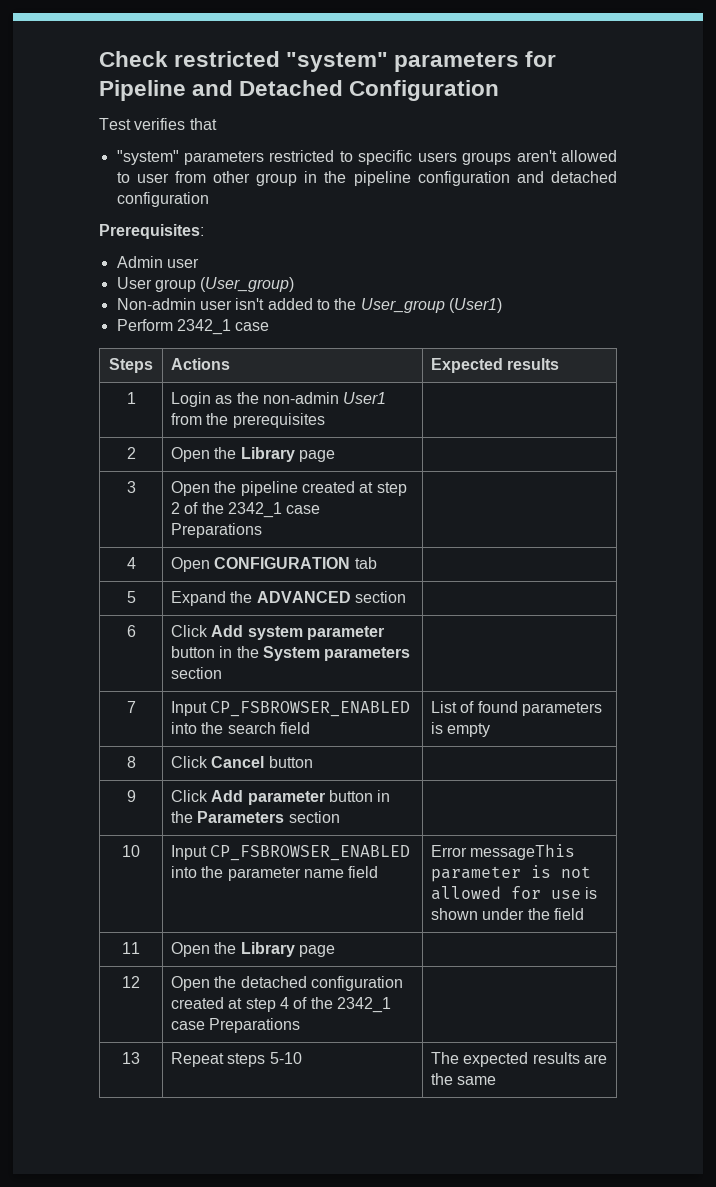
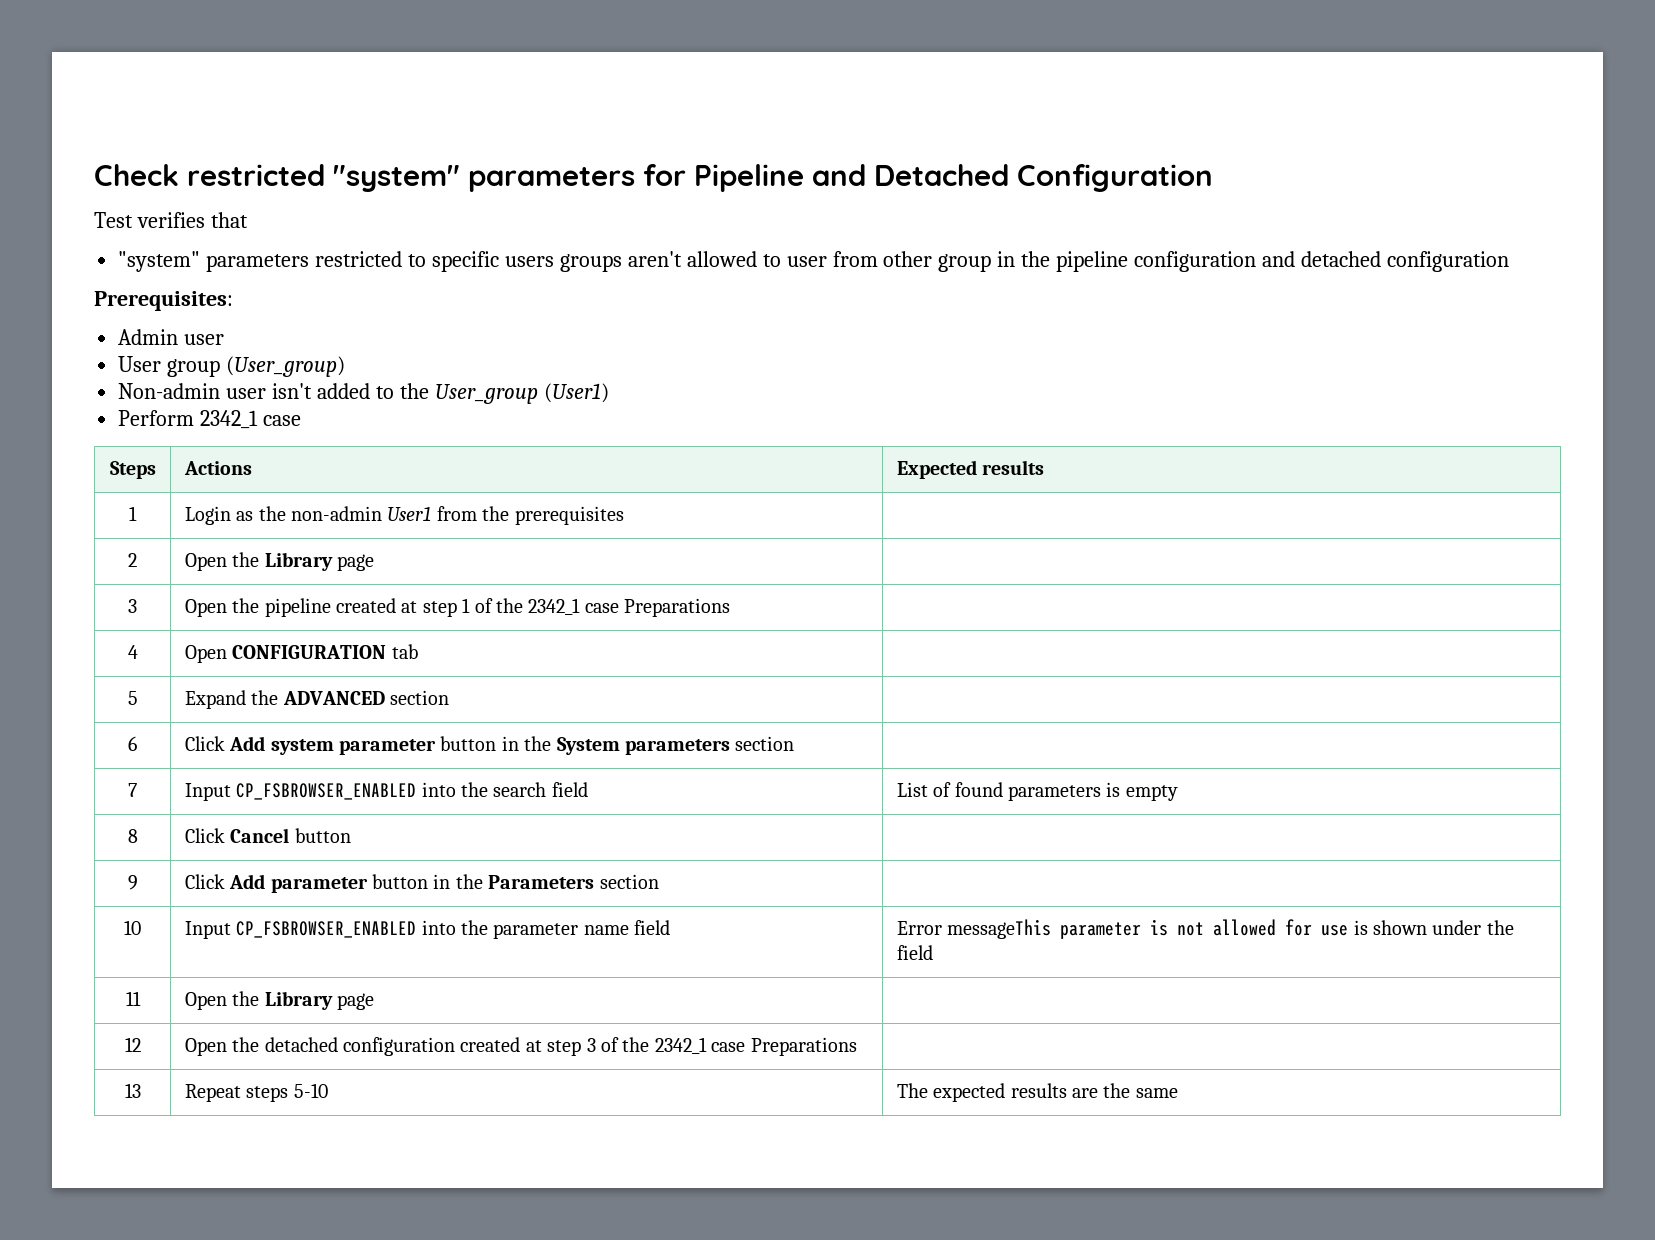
[171,502,181,514] 2 -> [462,598,471,613] 1
[280,997,290,1009] 4 -> [586,1038,596,1052] 3

